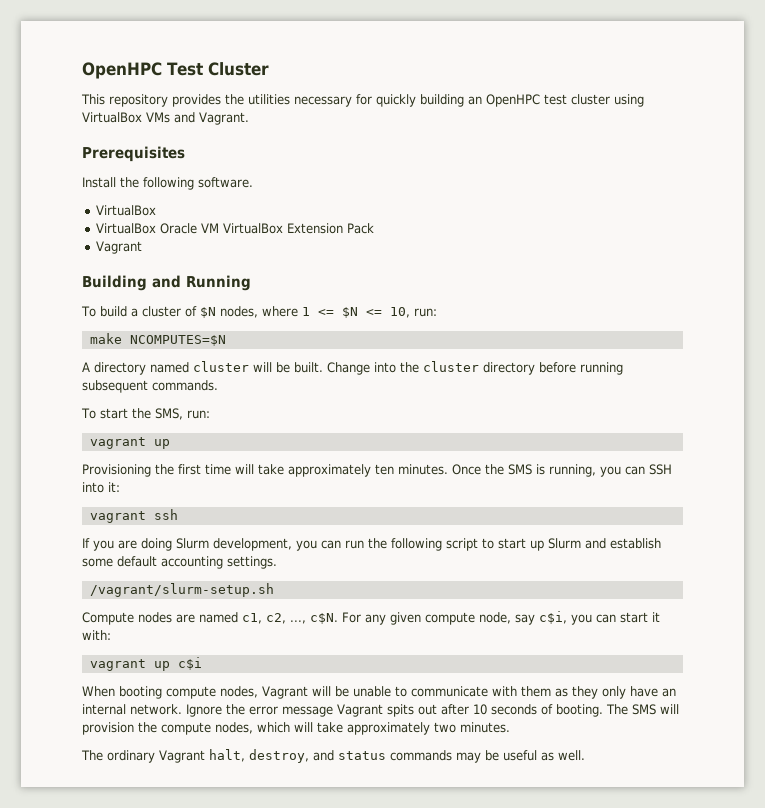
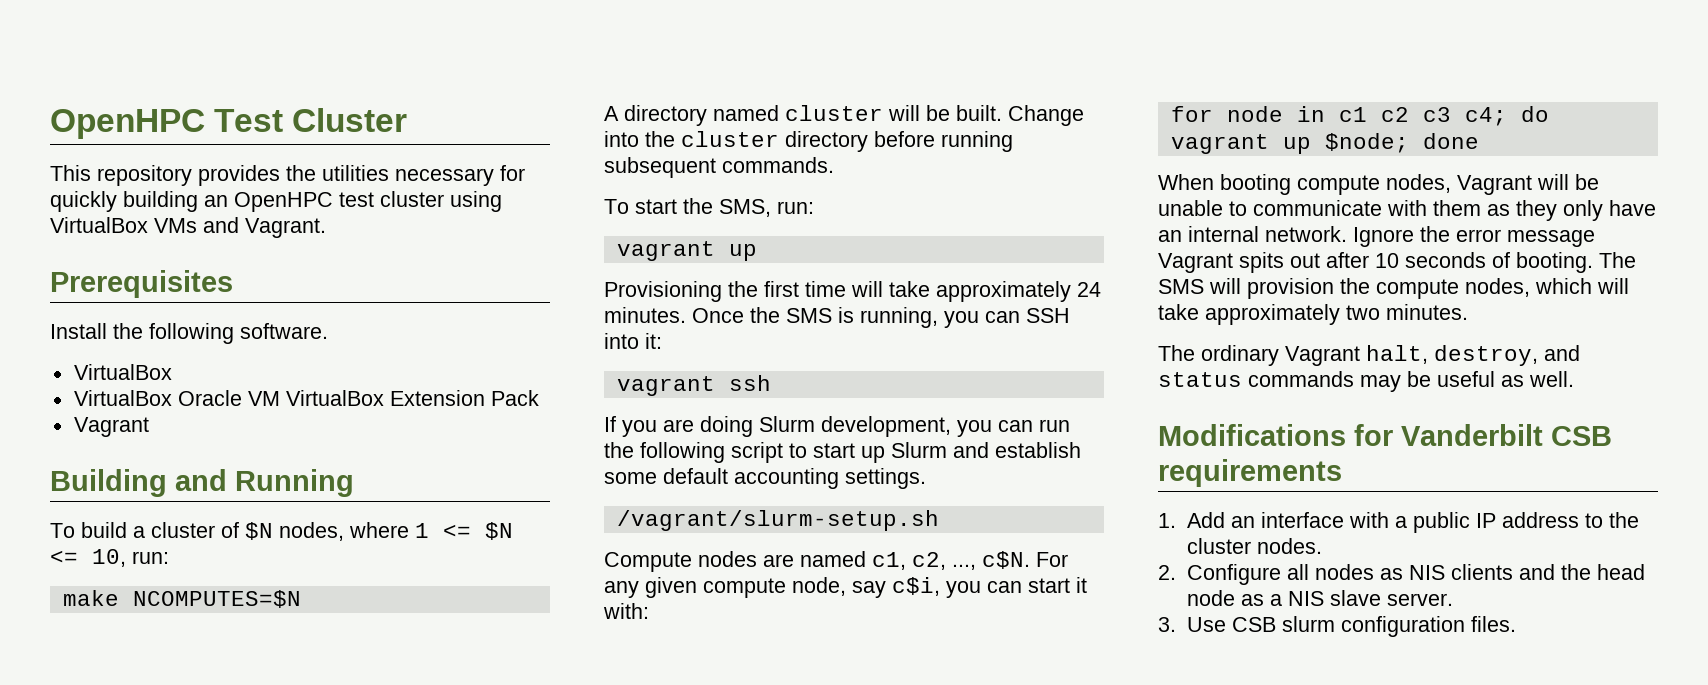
[375,464,394,475] ten -> [1077,282,1101,297] 24
[89,657,202,671] vagrant up c$i -> [1170,106,1549,126] [1170,133,1479,154] for node in c1 c2 c3 c4; do vagrant up $node; done
(585, 755) none -> [1158,424,1612,446] [1158,459,1342,487] [1158,512,1639,533] [1186,538,1322,554] [1158,564,1645,585] [1186,590,1453,606] [1158,616,1516,637] // Modifications for Vanderbilt CSB requirements // 1. Add an interface with a public IP address to the cluster nodes. // 2. Configure all nodes as NIS clients and the head node as a NIS slave server. // 3. Use CSB slurm configuration files.

